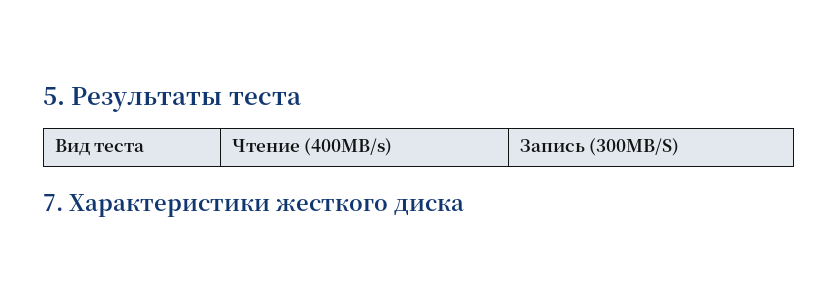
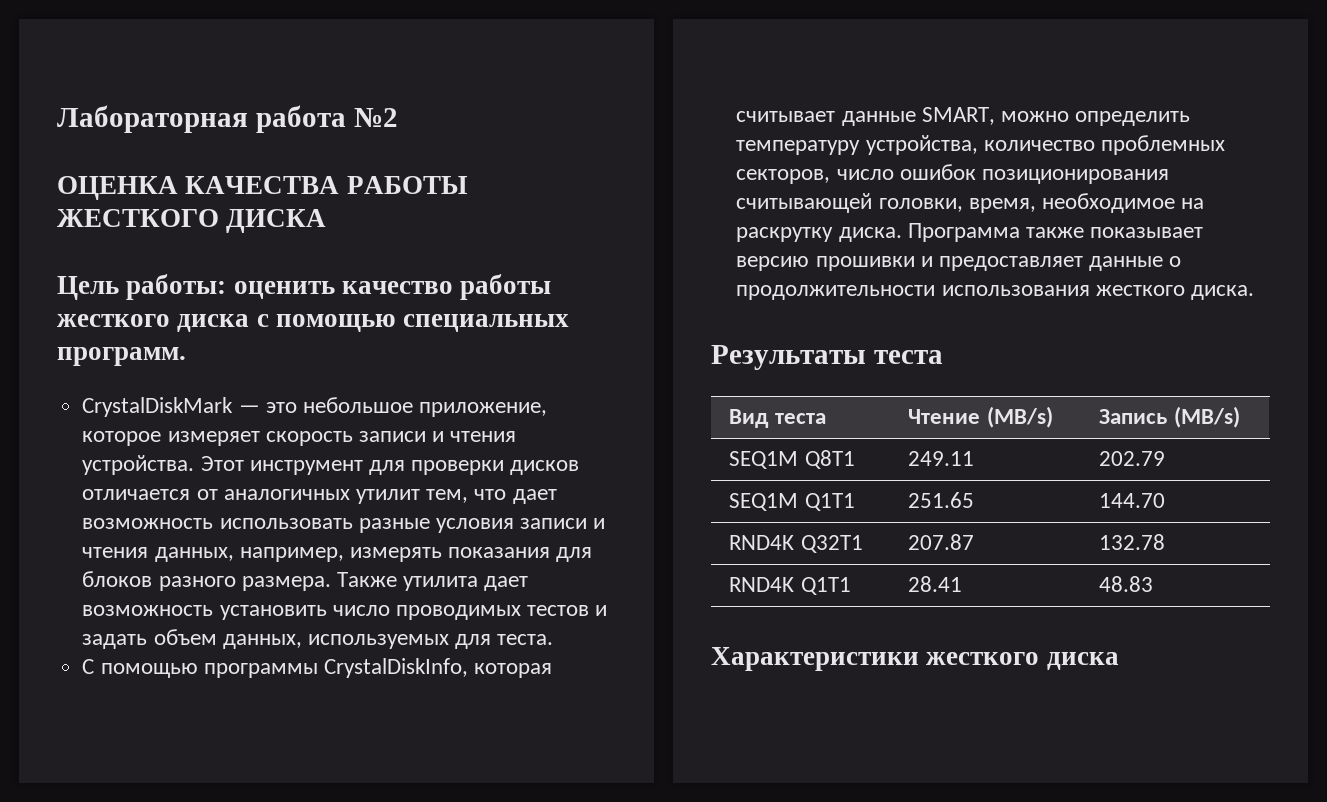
[43,87,65,105] 5. -> [57,105,398,133] [57,176,468,200] [57,209,327,233] [57,274,552,300] [57,314,570,332] [57,347,186,366] [82,397,548,417] [82,431,517,446] [82,455,580,475] [82,489,557,504] [82,518,606,533] [82,547,593,562] [82,571,529,591] [82,605,608,620] [82,629,554,649] [82,658,553,678] [736,107,1191,126] [736,135,1225,155] [736,164,1169,184] [736,193,1205,213] [736,223,1204,242] [736,256,1182,271] [736,285,1254,300] Лабораторная работа №2 // ОЦЕНКА КАЧЕСТВА РАБОТЫ ЖЕСТКОГО ДИСКА // Цель работы: оценить качество работы жесткого диска с помощью специальных программ. // CrystalDiskMark — это небольшое приложение, которое измеряет скорость записи и чтения устройства. Этот инструмент для проверки дисков отличается от аналогичных утилит тем, что дает возможность использовать разные условия записи и чтения данных, например, измерять показания для блоков разного размера. Также утилита дает возможность установить число проводимых тестов и задать объем данных, используемых для теста. // С помощью программы CrystalDiskInfo, которая считывает данные SMART, можно определить температуру устройства, количество проблемных секторов, число ошибок позиционирования считывающей головки, время, необходимое на раскрутку диска. Программа также показывает версию прошивки и предоставляет данные о продолжительности использования жесткого диска. //
[304,138,393,156] (400MB/s) -> [986,406,1053,428] (MB/s)
[589,138,680,156] [43,194,63,211] (300MB/S) // 7. -> [1173,406,1240,428] [729,450,855,469] [908,451,975,466] [1099,451,1166,466] [729,493,855,511] [908,492,975,508] [1099,493,1166,508] [729,535,863,553] [908,534,975,550] [1099,534,1166,550] [729,577,851,595] [908,576,963,592] [1099,576,1154,592] (MB/s) // SEQ1M Q8T1 | 249.11 | 202.79 // SEQ1M Q1T1 | 251.65 | 144.70 // RND4K Q32T1 | 207.87 | 132.78 // RND4K Q1T1 | 28.41 | 48.83 //

